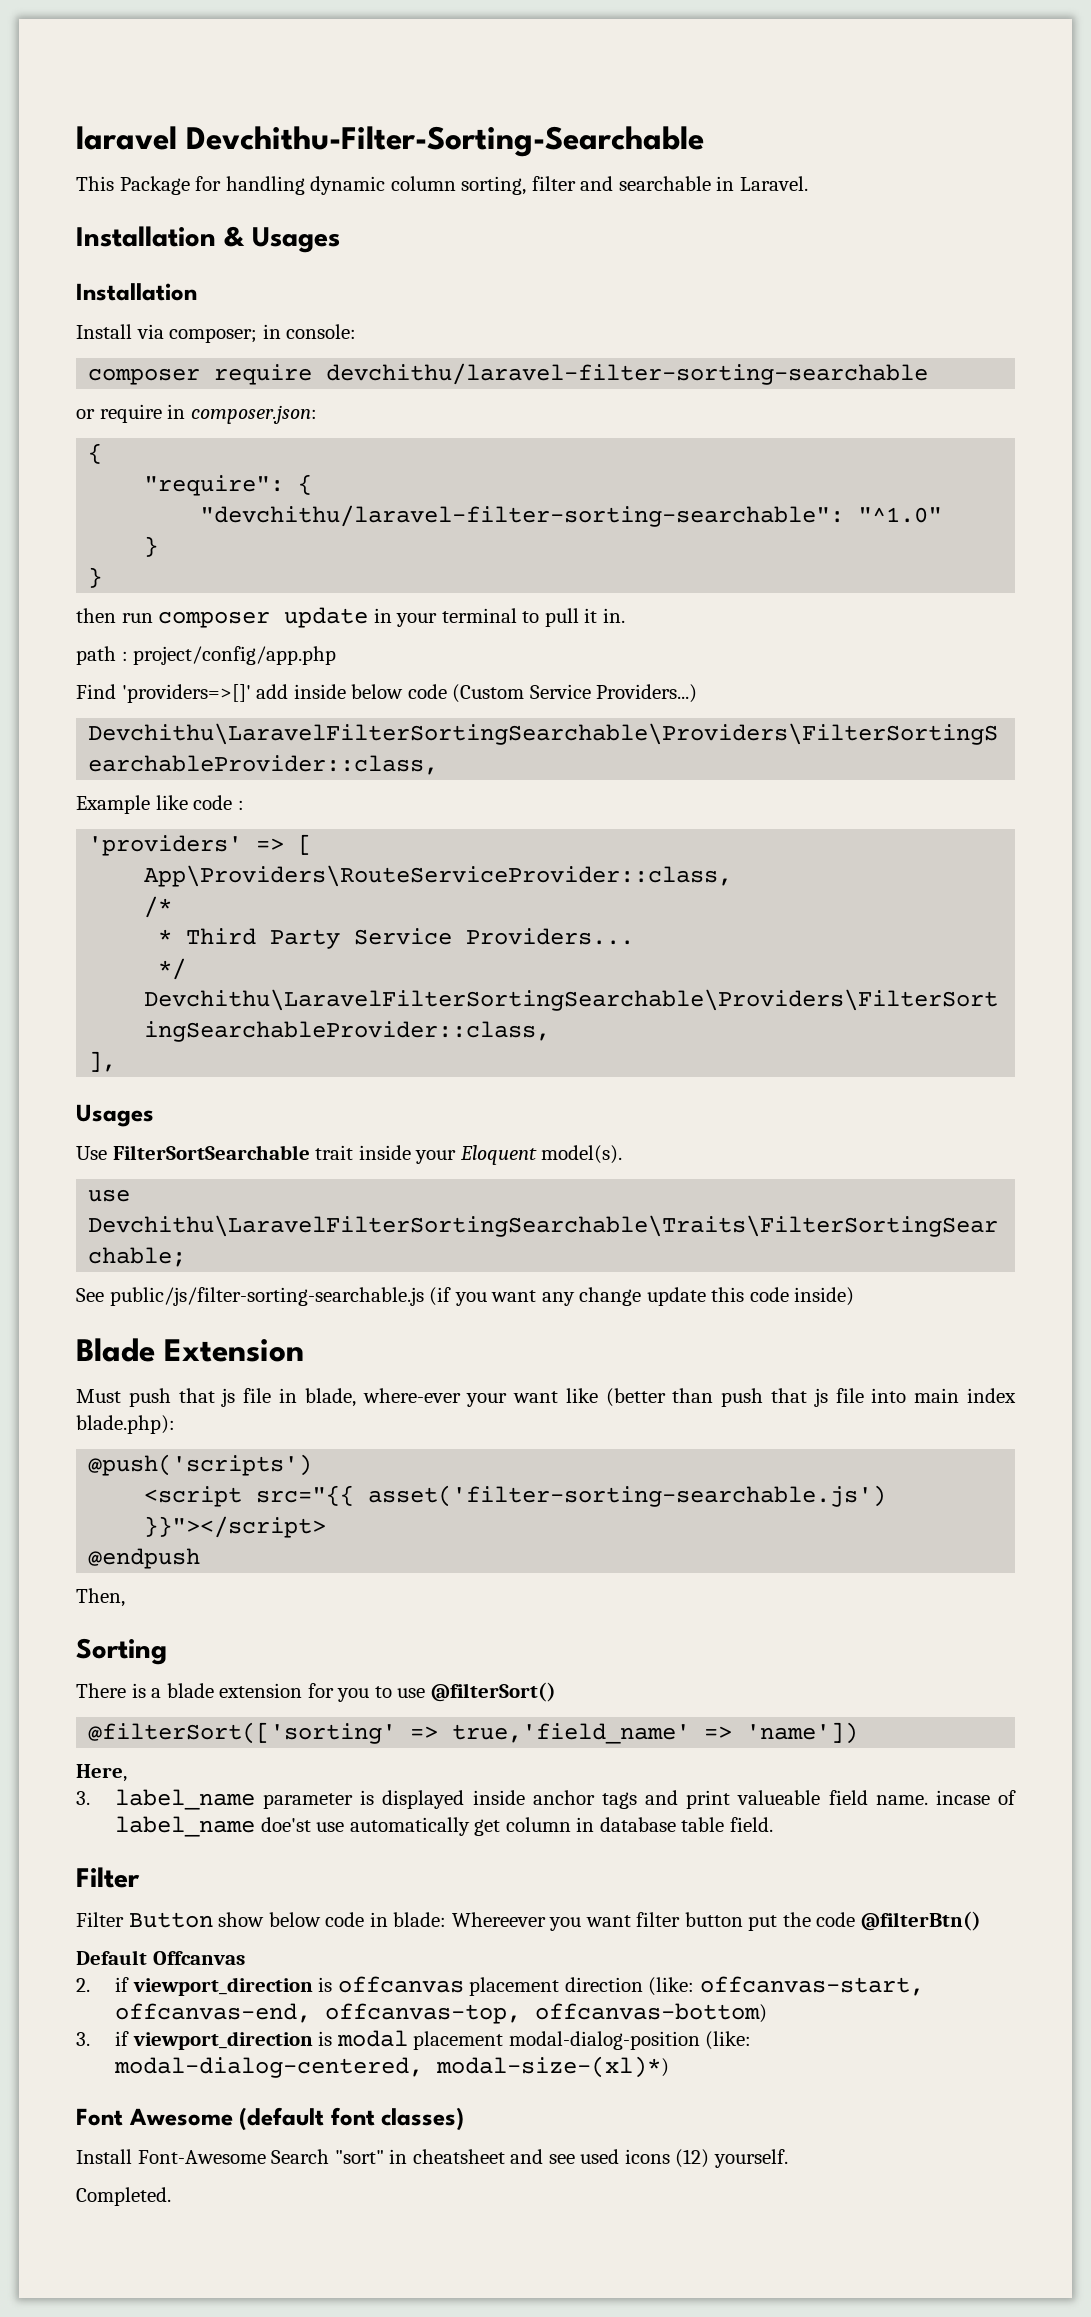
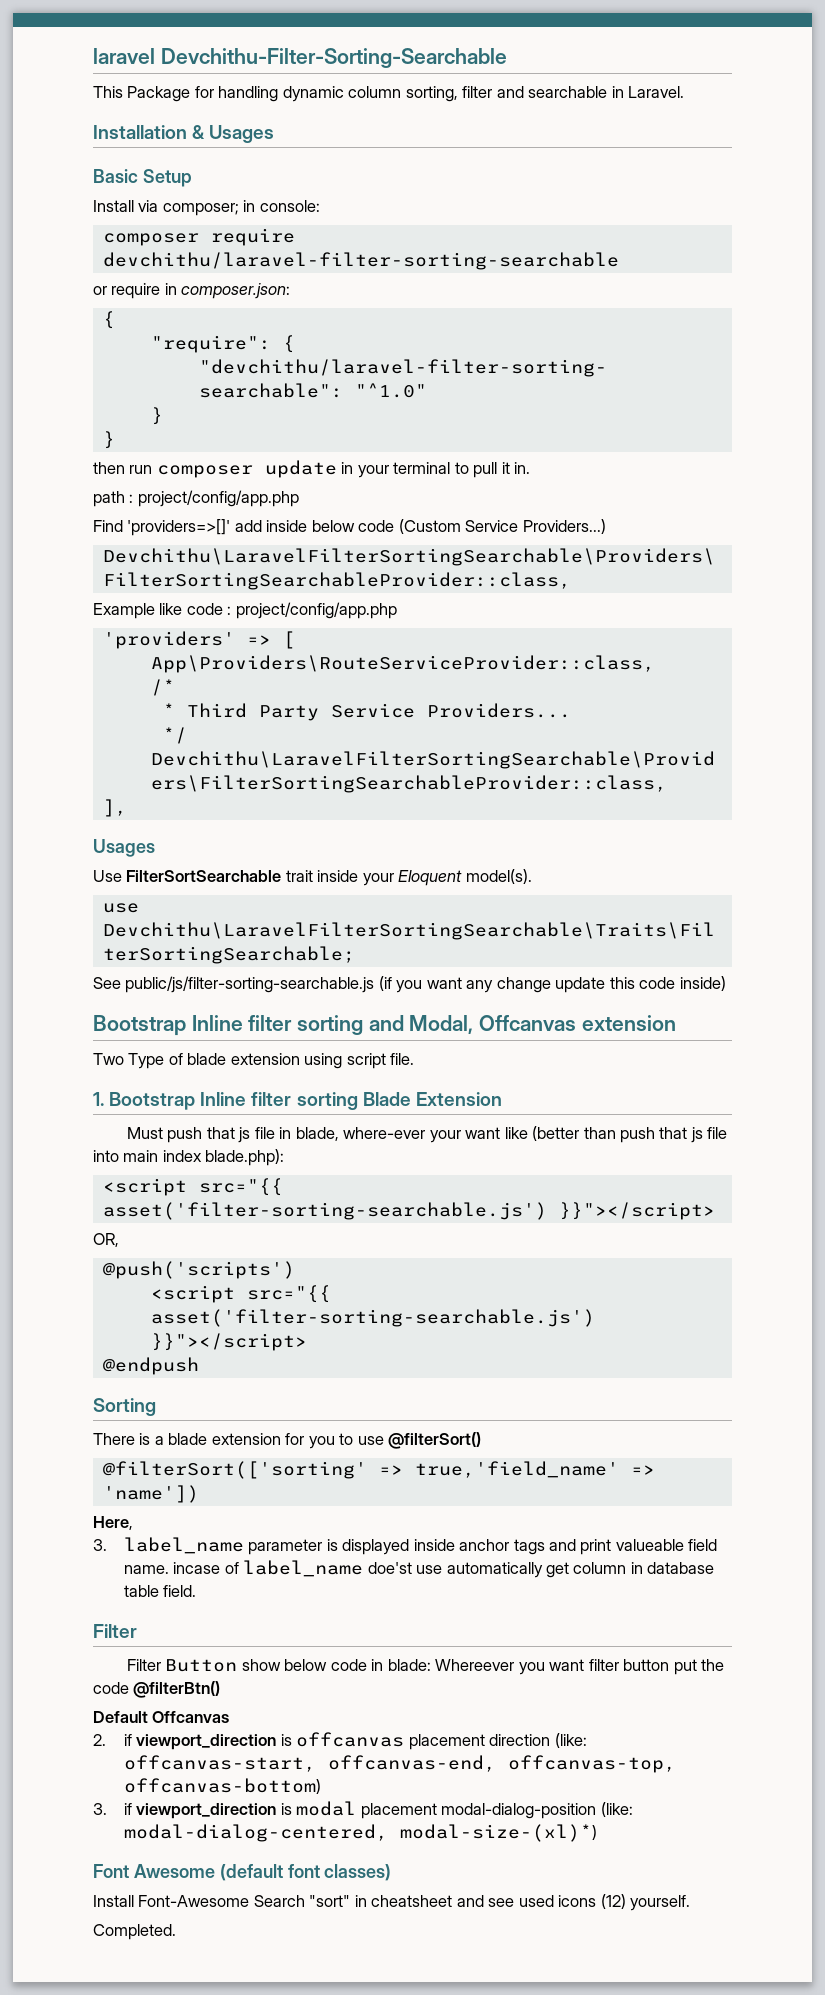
[76,283,197,301] Installation -> [93,169,192,187] Basic Setup
(244, 805) none -> [235,602,397,619] project/config/app.php
(855, 1296) none -> [93,1015,676,1036] [93,1053,415,1069] [93,1092,358,1110] Bootstrap Inline filter sorting and Modal, Offcanvas extension // Two Type of blade extension using script file. // 1. Bootstrap Inline filter sorting
(175, 1424) none -> [102,1178,283,1196] [102,1202,715,1220] [93,1233,119,1247] // <script src="{{ asset('filter-sorting-searchable.js') }}"></script> // OR,
[76,1588,125,1607] // Then, -> (199, 1366) none

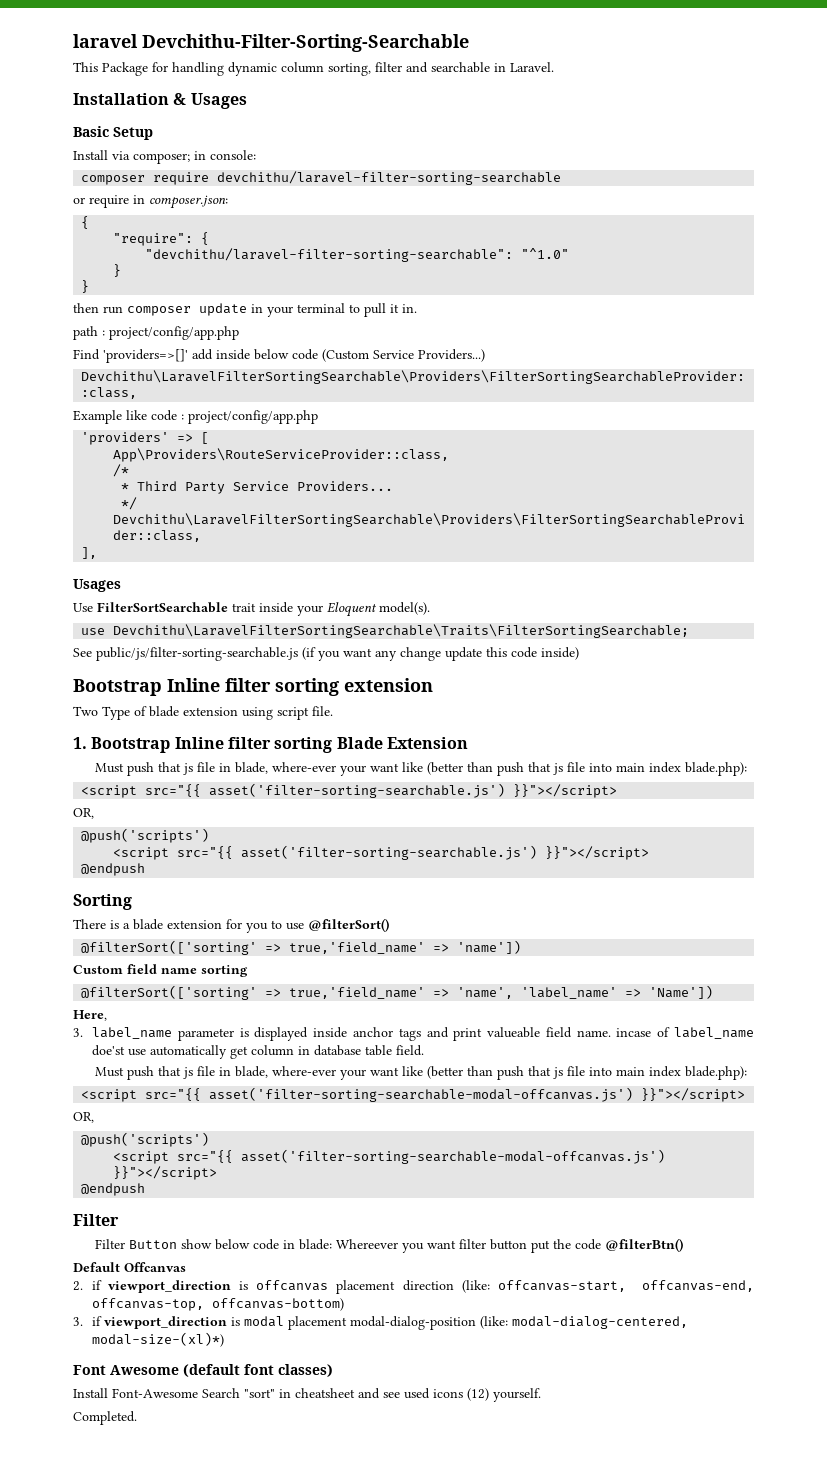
[368,1015,577,1034] and Modal, Offcanvas -> (339, 687) none
(199, 1494) none -> [73,964,248,977] [81,985,714,1000] // Custom field name sorting // @filterSort(['sorting' => true,'field_name' => 'name', 'label_name' => 'Name'])
(197, 1591) none -> [95,1066,748,1080] [81,1087,746,1102] [73,1112,94,1123] [81,1132,210,1147] [113,1149,666,1164] [113,1166,218,1180] [81,1183,146,1196] // Must push that js file in blade, where-ever your want like (better than push that js file into main index blade.php): // <script src="{{ asset('filter-sorting-searchable-modal-offcanvas.js') }}"></script> // OR, // @push('scripts') // <script src="{{ asset('filter-sorting-searchable-modal-offcanvas.js') }}"></script> // @endpush

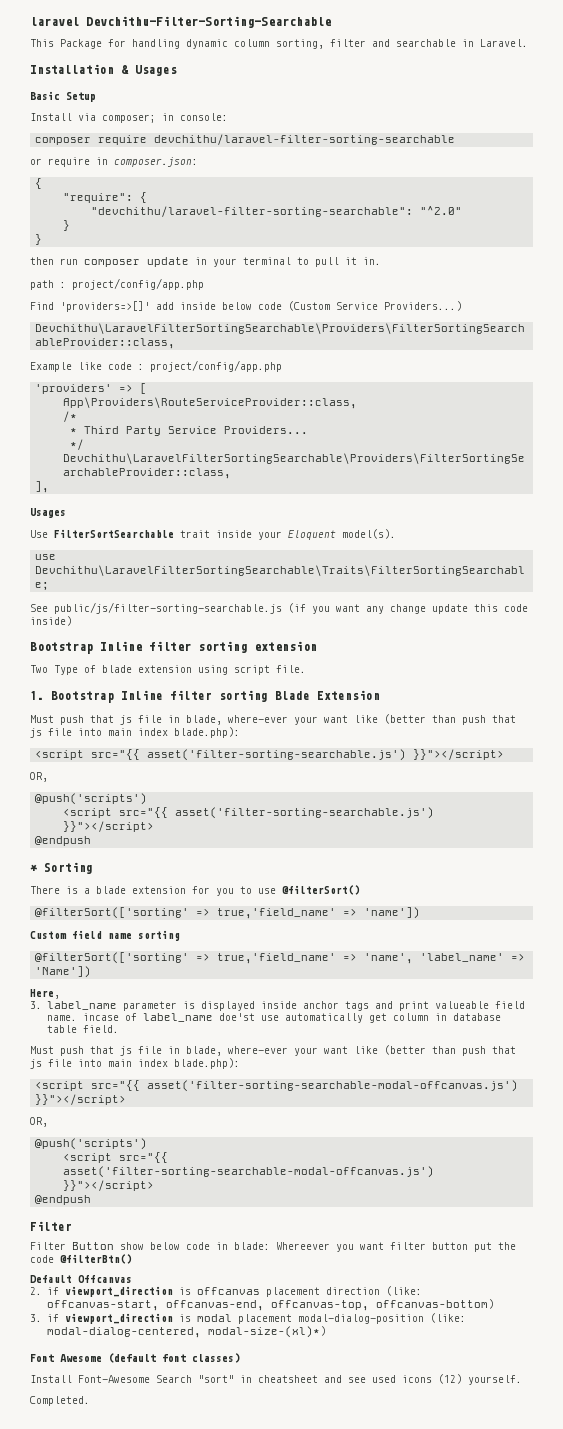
[521,248,570,259] "^1.0" -> [420,206,463,215] "^2.0"
(146, 869) none -> [30,864,38,872] *

